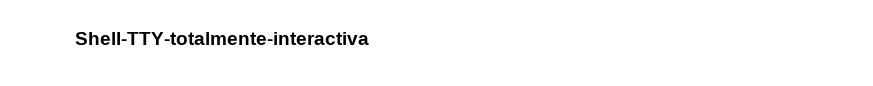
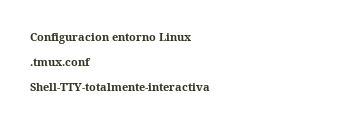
(75, 38) none -> [30,33,192,44] [30,58,91,66] Configuracion entorno Linux // .tmux.conf //

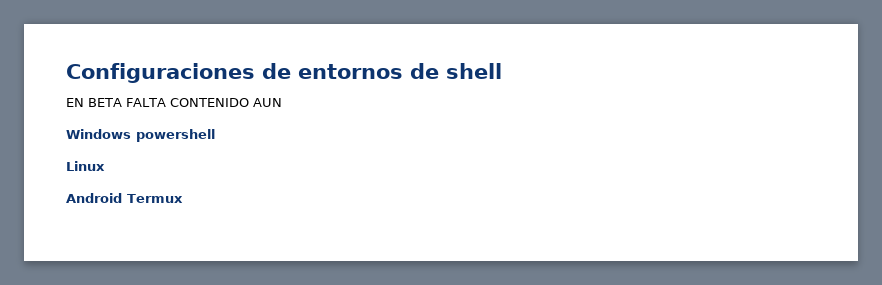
[30,33,156,44] Configuracion entorno -> [66,63,502,83] [66,98,282,107] [66,129,215,142] Configuraciones de entornos de shell // EN BETA FALTA CONTENIDO AUN // Windows powershell //
[30,58,91,66] [30,83,210,91] .tmux.conf // Shell-TTY-totalmente-interactiva -> [66,193,183,203] Android Termux

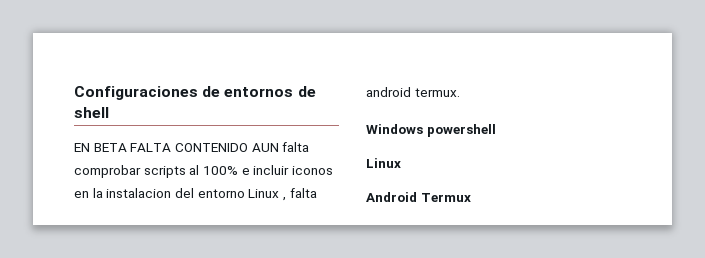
(282, 102) none -> [282,142,310,152] [74,165,333,178] [74,188,317,201] [366,87,460,97] falta comprobar scripts al 100% e incluir iconos en la instalacion del entorno Linux , falta android termux.

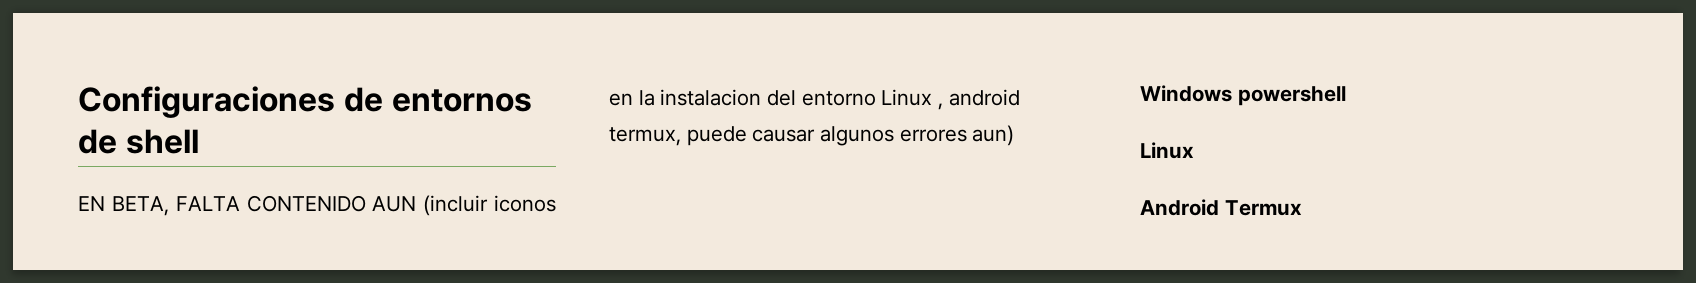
[93,143,127,152] BETA -> [111,196,169,216] BETA,
[282,142,310,152] [74,165,290,178] falta comprobar scripts al 100% e incluir -> [423,195,489,216] (incluir
[289,188,317,198] [366,87,460,97] falta android termux. -> [948,89,1020,106] [609,125,1015,146] android termux, puede causar algunos errores aun)

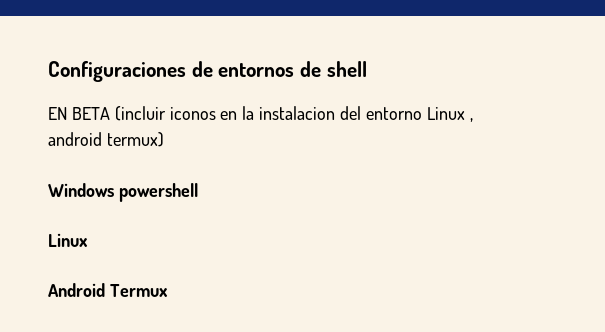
[111,195,417,216] BETA, FALTA CONTENIDO AUN -> [71,107,110,120] BETA
[609,125,1015,146] termux, puede causar algunos errores aun) -> [106,132,164,147] termux)

